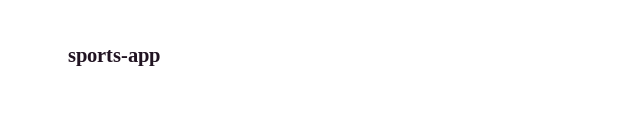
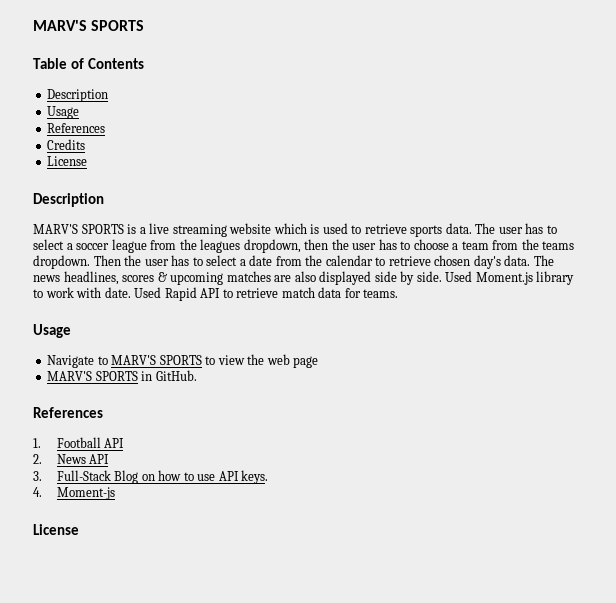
[68,50,160,66] sports-app -> [33,20,145,31] [33,58,145,69] [47,89,109,102] [47,106,80,119] [47,123,106,133] [47,139,86,150] [47,156,88,166] [33,193,104,207] [33,223,557,237] [33,239,575,253] [33,255,554,269] [33,271,575,285] [33,287,399,301] [33,324,71,338] [47,354,319,368] [47,370,197,381] [33,407,103,418] [33,437,125,448] [33,454,110,464] [33,470,269,484] [33,487,115,500] [33,524,79,535] MARV'S SPORTS // Table of Contents // Description // Usage // References // Credits // License // Description // MARV'S SPORTS is a live streaming website which is used to retrieve sports data. The user has to select a soccer league from the leagues dropdown, then the user has to choose a team from the teams dropdown. Then the user has to select a date from the calendar to retrieve chosen day's data. The news headlines, scores & upcoming matches are also displayed side by side. Used Moment.js library to work with date. Used Rapid API to retrieve match data for teams. // Usage // Navigate to MARV'S SPORTS to view the web page // MARV'S SPORTS in GitHub. // References // 1. Football API // 2. News API // 3. Full-Stack Blog on how to use API keys. // 4. Moment-js // License

